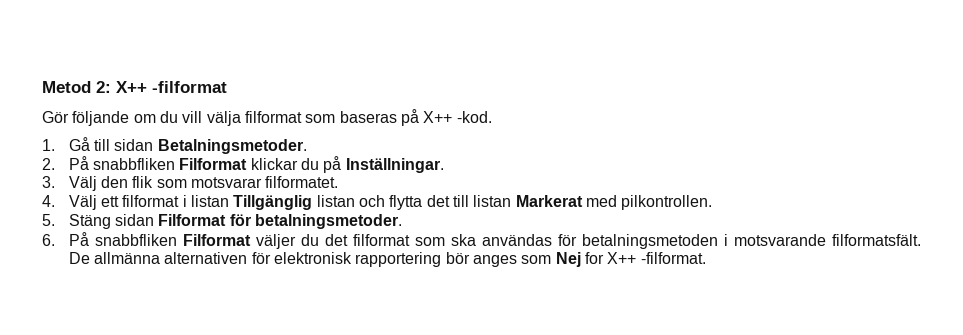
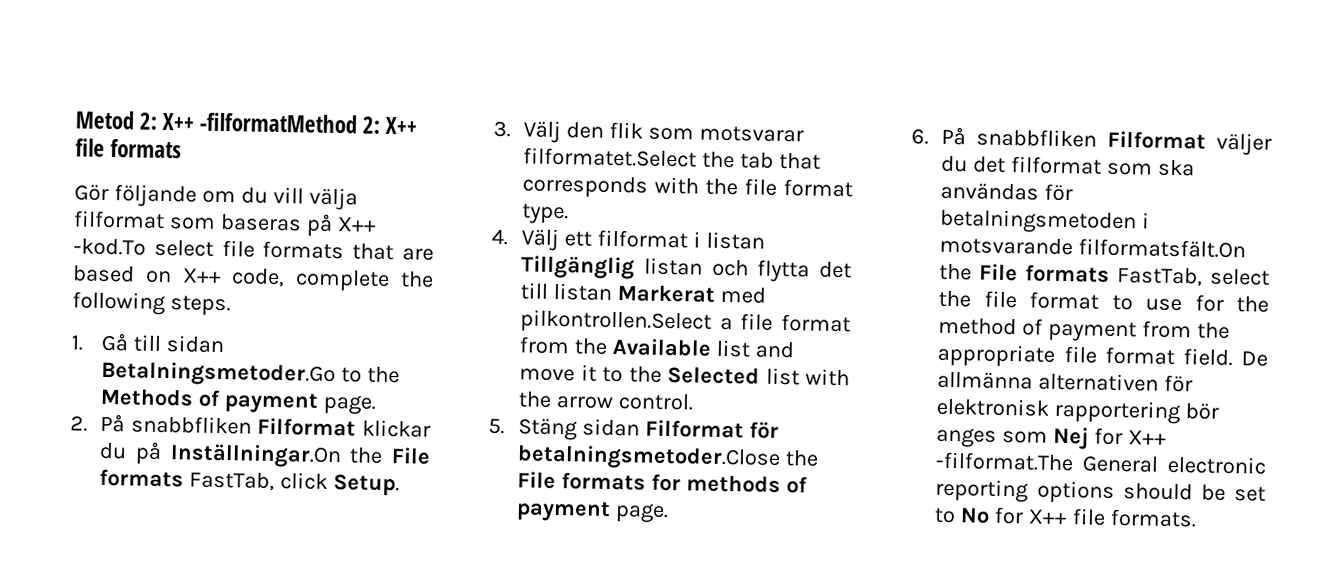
[152,81,227,93] -filformat -> [199,112,418,135] [75,138,183,159] -filformatMethod 2: X++ file formats
[456,111,492,123] [42,137,307,154] -kod. // 1. Gå till sidan Betalningsmetoder. -> [73,238,435,261] [72,265,435,292] [72,291,231,317] [71,332,225,354] [101,360,401,388] [100,387,377,415] -kod.To select file formats that are based on X++ code, complete the following steps. // 1. Gå till sidan Betalningsmetoder.Go to the Methods of payment page.
[345,158,444,173] Inställningar. -> [169,443,431,469] [99,468,401,497] Inställningar.On the File formats FastTab, click Setup.
[265,176,339,188] filformatet. -> [523,147,822,170] [522,175,853,199] [522,203,570,225] filformatet.Select the tab that corresponds with the file format type.
[621,195,713,210] pilkontrollen. -> [520,309,851,335] [519,336,795,359] [519,364,850,387] [518,391,695,411] pilkontrollen.Select a file format from the Available list and move it to the Selected list with the arrow control.
[255,214,403,229] betalningsmetoder. -> [517,444,820,471] [517,471,809,494] [516,500,670,523] betalningsmetoder.Close the File formats for methods of payment page.
[832,234,922,246] filformatsfält. -> [1078,238,1247,259] [939,263,1270,287] [938,290,1269,313] [938,317,1231,343] [937,343,1233,368] filformatsfält.On the File formats FastTab, select the file format to use for the method of payment from the appropriate file format field.
[640,252,706,264] -filformat. -> [935,451,1266,475] [935,478,1266,504] [934,506,1198,528] -filformat.The General electronic reporting options should be set to No for X++ file formats.

